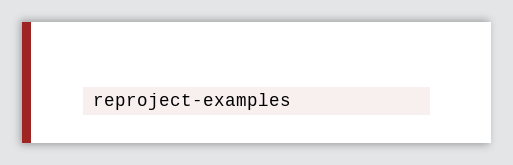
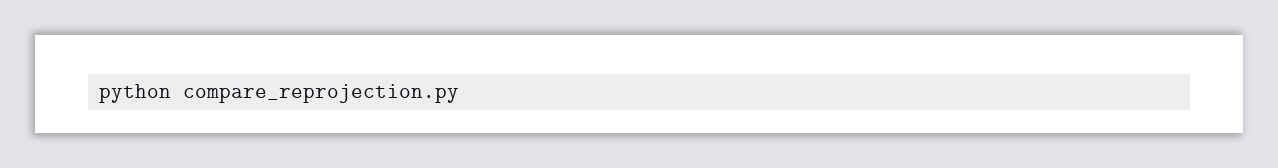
[93,93,292,110] reproject-examples -> [99,84,460,103] python compare_reprojection.py

